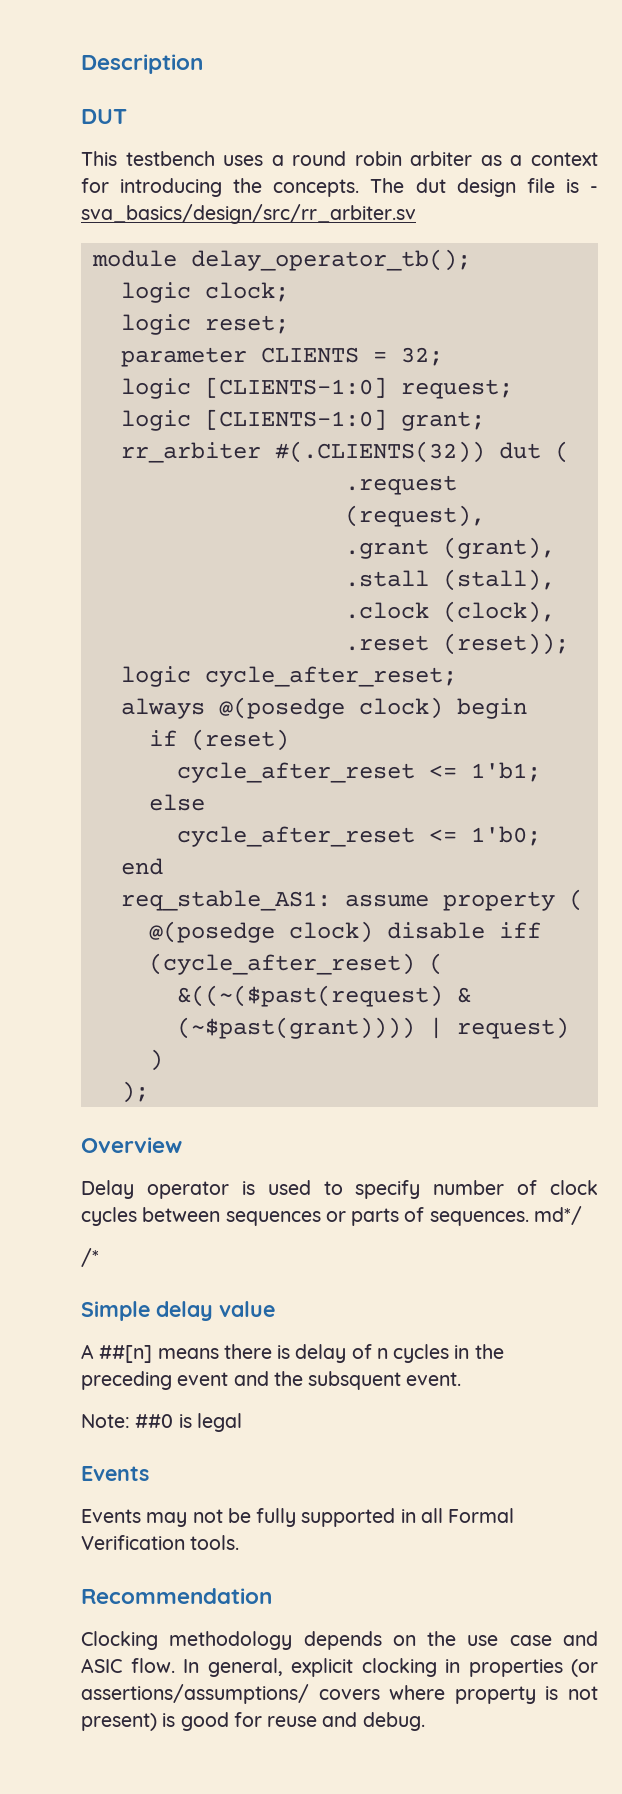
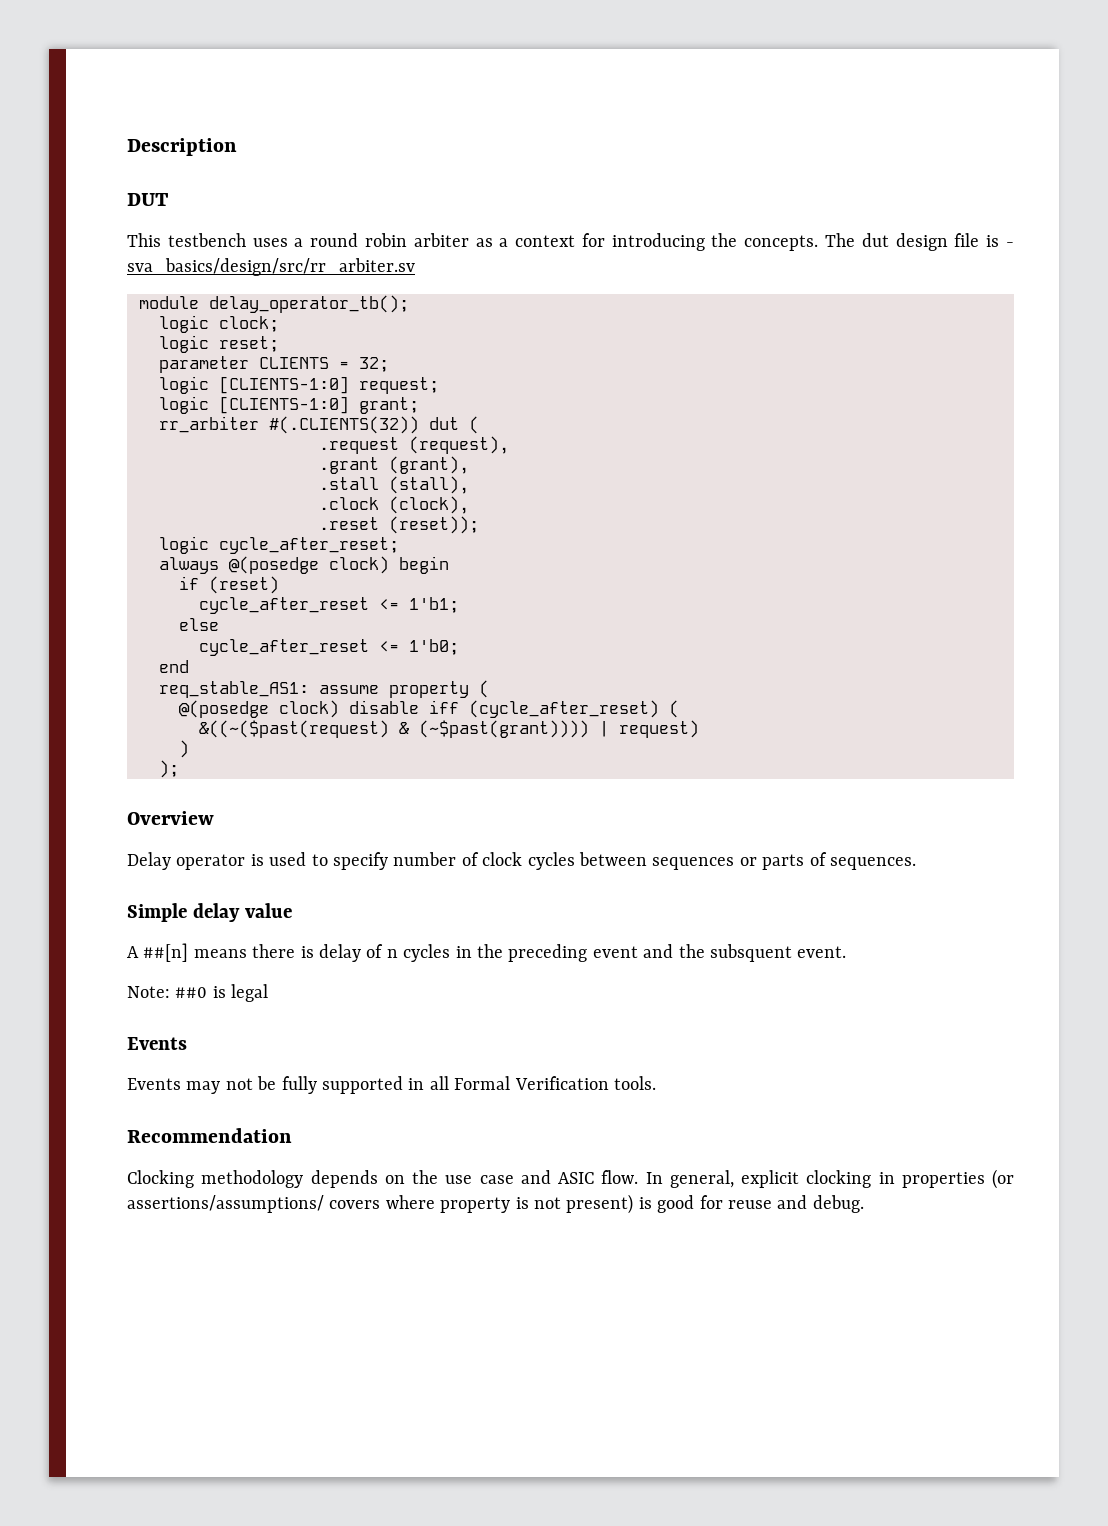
[533,1206,582,1225] [81,1248,99,1267] md*/ // /* -> (916, 863) none

